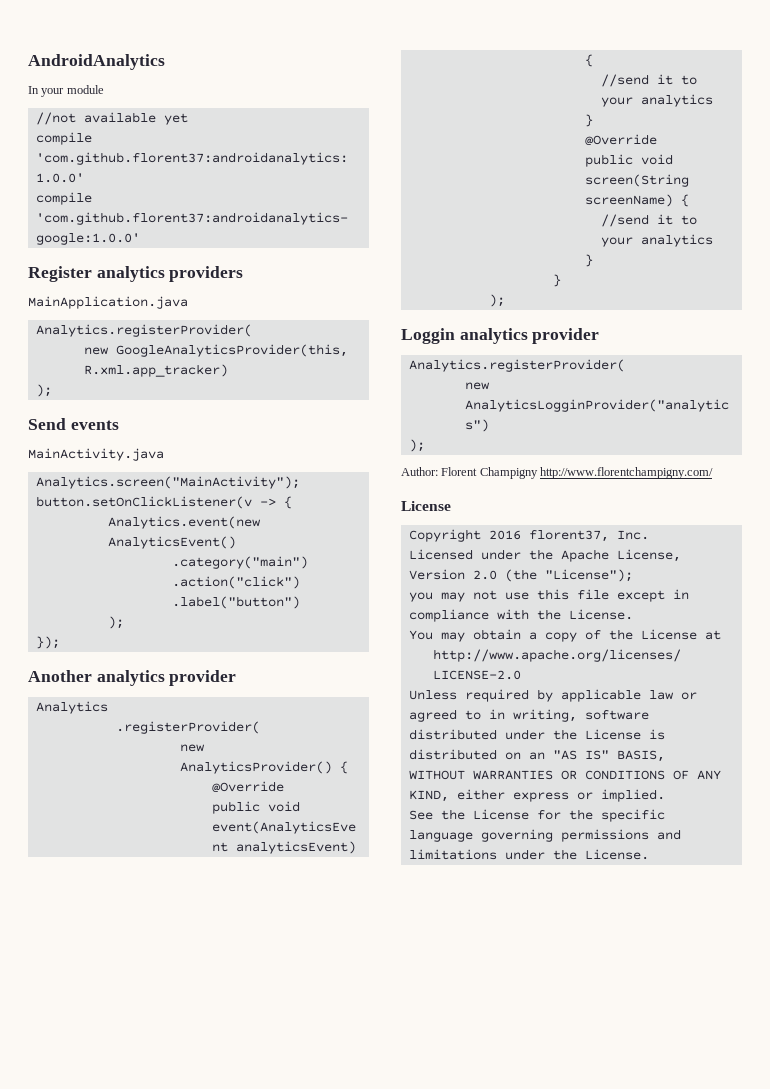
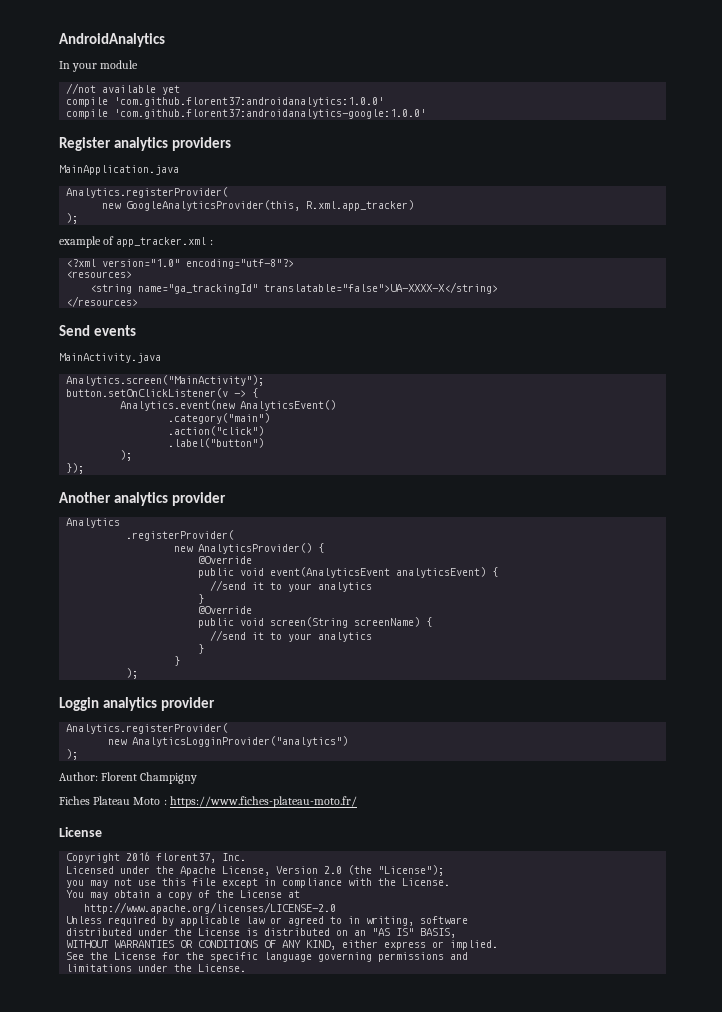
(52, 390) none -> [59,236,213,248] [66,259,295,269] [66,271,133,278] [90,282,499,294] [66,296,139,307] // example of app_tracker.xml : // <?xml version="1.0" encoding="utf-8"?> // <resources> // <string name="ga_trackingId" translatable="false">UA-XXXX-X</string> // </resources>
[540,467,714,479] http://www.florentchampigny.com/ -> [59,796,357,808] // Fiches Plateau Moto : https://www.fiches-plateau-moto.fr/

